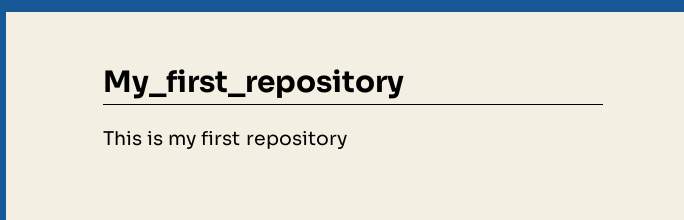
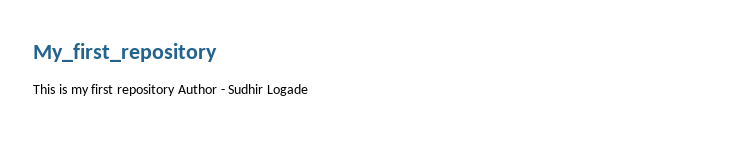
(347, 139) none -> [177,84,309,96] Author - Sudhir Logade

